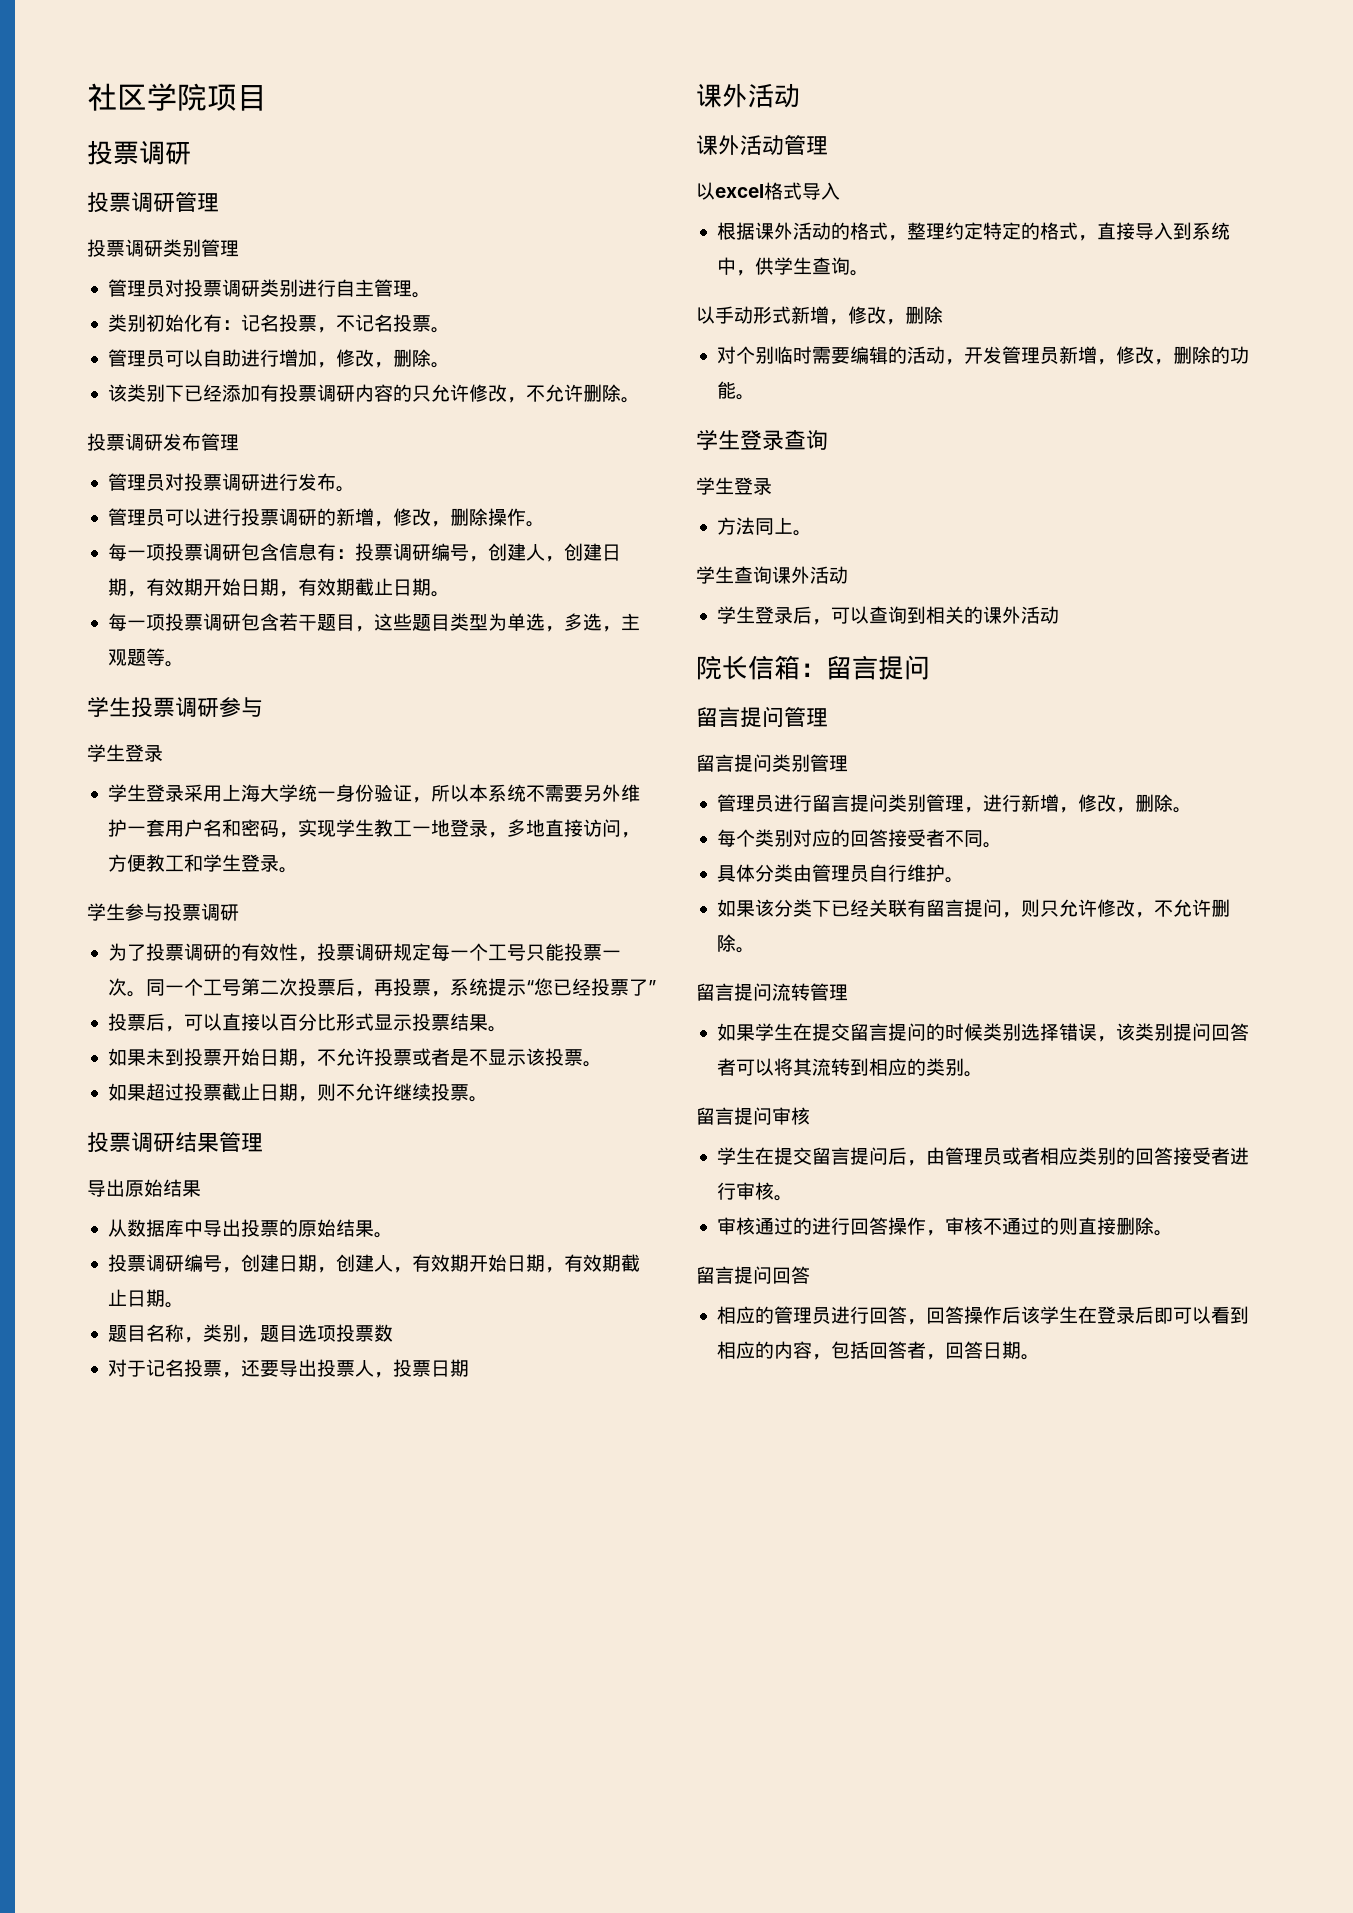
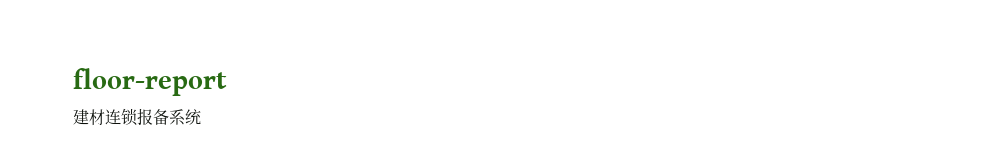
[87,83,267,111] [87,140,191,165] [87,192,219,213] [87,239,239,257] [107,279,431,298] [107,314,450,333] [107,349,450,368] [107,384,640,403] [87,433,239,451] [107,473,355,492] [107,508,545,527] [107,543,621,562] [107,578,450,597] [107,613,640,632] [107,648,184,667] [87,697,263,718] [87,744,163,762] [107,784,640,803] [107,819,640,838] [107,854,298,873] [87,903,239,921] [107,943,621,962] [107,978,656,997] [107,1013,507,1032] [107,1048,602,1067] [107,1083,488,1102] [87,1132,263,1153] [87,1179,201,1197] [107,1219,393,1238] [107,1254,640,1273] [107,1289,184,1308] [107,1324,393,1343] [107,1359,469,1378] [696,83,800,108] [696,135,828,155] [696,182,840,200] [716,222,1230,241] [716,257,869,276] [696,306,943,325] [716,346,1249,365] [716,381,755,400] [696,430,828,451] [696,477,772,495] [716,517,812,536] [696,566,848,584] [716,606,1059,625] [696,655,930,680] [696,706,828,728] [696,754,848,772] [716,794,1192,813] [716,829,1002,848] [716,864,964,883] [716,899,1230,918] [716,934,755,953] [696,983,848,1001] [716,1023,1249,1042] [716,1058,983,1077] [696,1107,810,1125] [716,1147,1249,1166] [716,1182,793,1201] [716,1217,1173,1236] [696,1266,810,1284] [716,1306,1249,1325] [716,1341,1040,1360] 社区学院项目 // 投票调研 // 投票调研管理 // 投票调研类别管理 // 管理员对投票调研类别进行自主管理。 // 类别初始化有：记名投票，不记名投票。 // 管理员可以自助进行增加，修改，删除。 // 该类别下已经添加有投票调研内容的只允许修改，不允许删除。 // 投票调研发布管理 // 管理员对投票调研进行发布。 // 管理员可以进行投票调研的新增，修改，删除操作。 // 每一项投票调研包含信息有：投票调研编号，创建人，创建日期，有效期开始日期，有效期截止日期。 // 每一项投票调研包含若干题目，这些题目类型为单选，多选，主观题等。 // 学生投票调研参与 // 学生登录 // 学生登录采用上海大学统一身份验证，所以本系统不需要另外维护一套用户名和密码，实现学生教工一地登录，多地直接访问，方便教工和学生登录。 // 学生参与投票调研 // 为了投票调研的有效性，投票调研规定每一个工号只能投票一次。同一个工号第二次投票后，再投票，系统提示“您已经投票了” // 投票后，可以直接以百分比形式显示投票结果。 // 如果未到投票开始日期，不允许投票或者是不显示该投票。 // 如果超过投票截止日期，则不允许继续投票。 // 投票调研结果管理 // 导出原始结果 // 从数据库中导出投票的原始结果。 // 投票调研编号，创建日期，创建人，有效期开始日期，有效期截止日期。 // 题目名称，类别，题目选项投票数 // 对于记名投票，还要导出投票人，投票日期 // 课外活动 // 课外活动管理 // 以excel格式导入 // 根据课外活动的格式，整理约定特定的格式，直接导入到系统中，供学生查询。 // 以手动形式新增，修改，删除 // 对个别临时需要编辑的活动，开发管理员新增，修改，删除的功能。 // 学生登录查询 // 学生登录 // 方法同上。 // 学生查询课外活动 // 学生登录后，可以查询到相关的课外活动 // 院长信箱：留言提问 // 留言提问管理 // 留言提问类别管理 // 管理员进行留言提问类别管理，进行新增，修改，删除。 // 每个类别对应的回答接受者不同。 // 具体分类由管理员自行维护。 // 如果该分类下已经关联有留言提问，则只允许修改，不允许删除。 // 留言提问流转管理 // 如果学生在提交留言提问的时候类别选择错误，该类别提问回答者可以将其流转到相应的类别。 // 留言提问审核 // 学生在提交留言提问后，由管理员或者相应类别的回答接受者进行审核。 // 审核通过的进行回答操作，审核不通过的则直接删除。 // 留言提问回答 // 相应的管理员进行回答，回答操作后该学生在登录后即可以看到相应的内容，包括回答者，回答日期。 -> [73,68,227,96] [73,108,201,126] floor-report // 建材连锁报备系统

